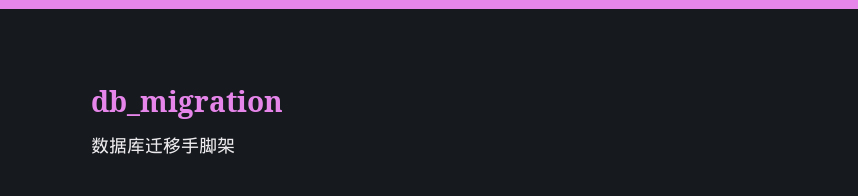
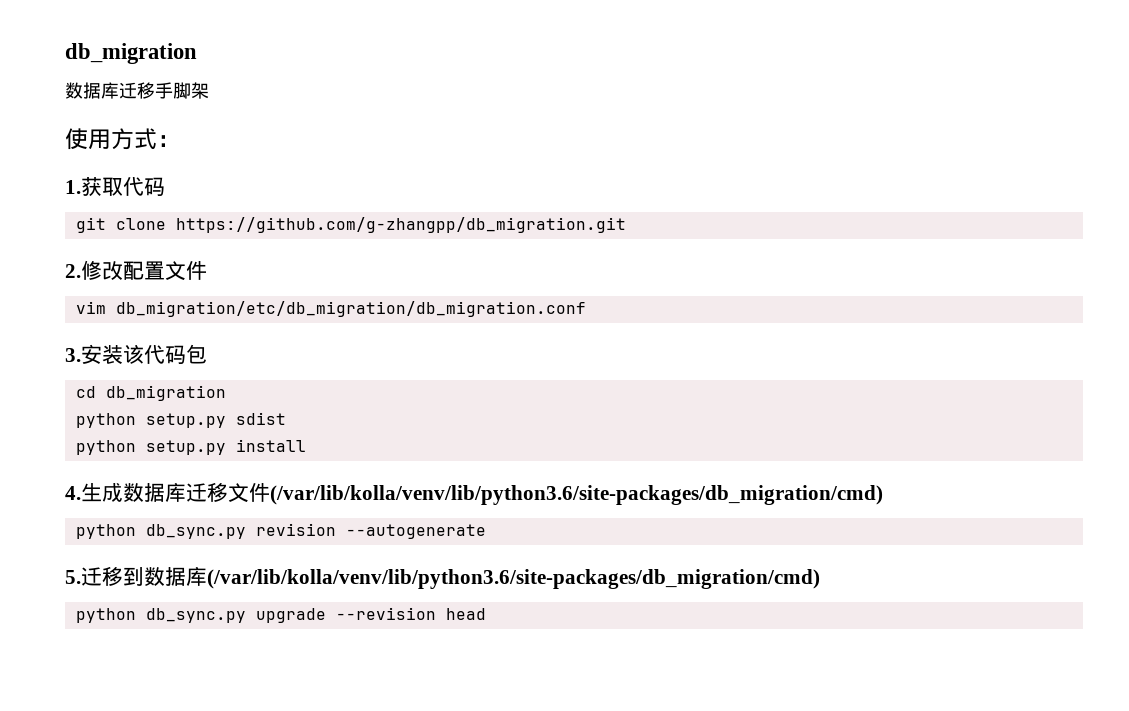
(235, 145) none -> [65,128,180,150] [65,177,165,197] [75,217,626,233] [65,260,207,281] [75,301,586,317] [65,344,207,364] [75,385,226,401] [75,412,286,428] [75,439,306,455] [65,482,883,505] [75,523,486,539] [65,566,820,589] [75,607,486,623] // 使用方式： // 1.获取代码 // git clone https://github.com/g-zhangpp/db_migration.git // 2.修改配置文件 // vim db_migration/etc/db_migration/db_migration.conf // 3.安装该代码包 // cd db_migration // python setup.py sdist // python setup.py install // 4.生成数据库迁移文件(/var/lib/kolla/venv/lib/python3.6/site-packages/db_migration/cmd) // python db_sync.py revision --autogenerate // 5.迁移到数据库(/var/lib/kolla/venv/lib/python3.6/site-packages/db_migration/cmd) // python db_sync.py upgrade --revision head

